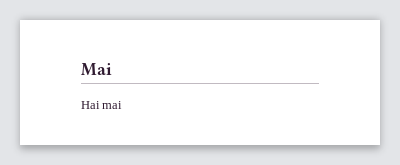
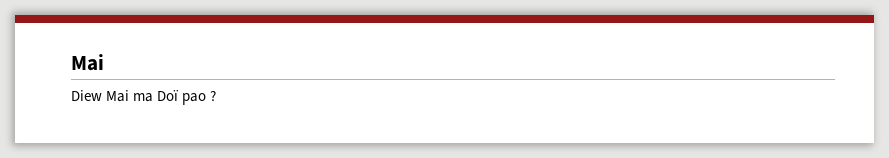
[81,101,123,109] Hai mai -> [71,90,217,105] Diew Mai ma Doï pao ?

